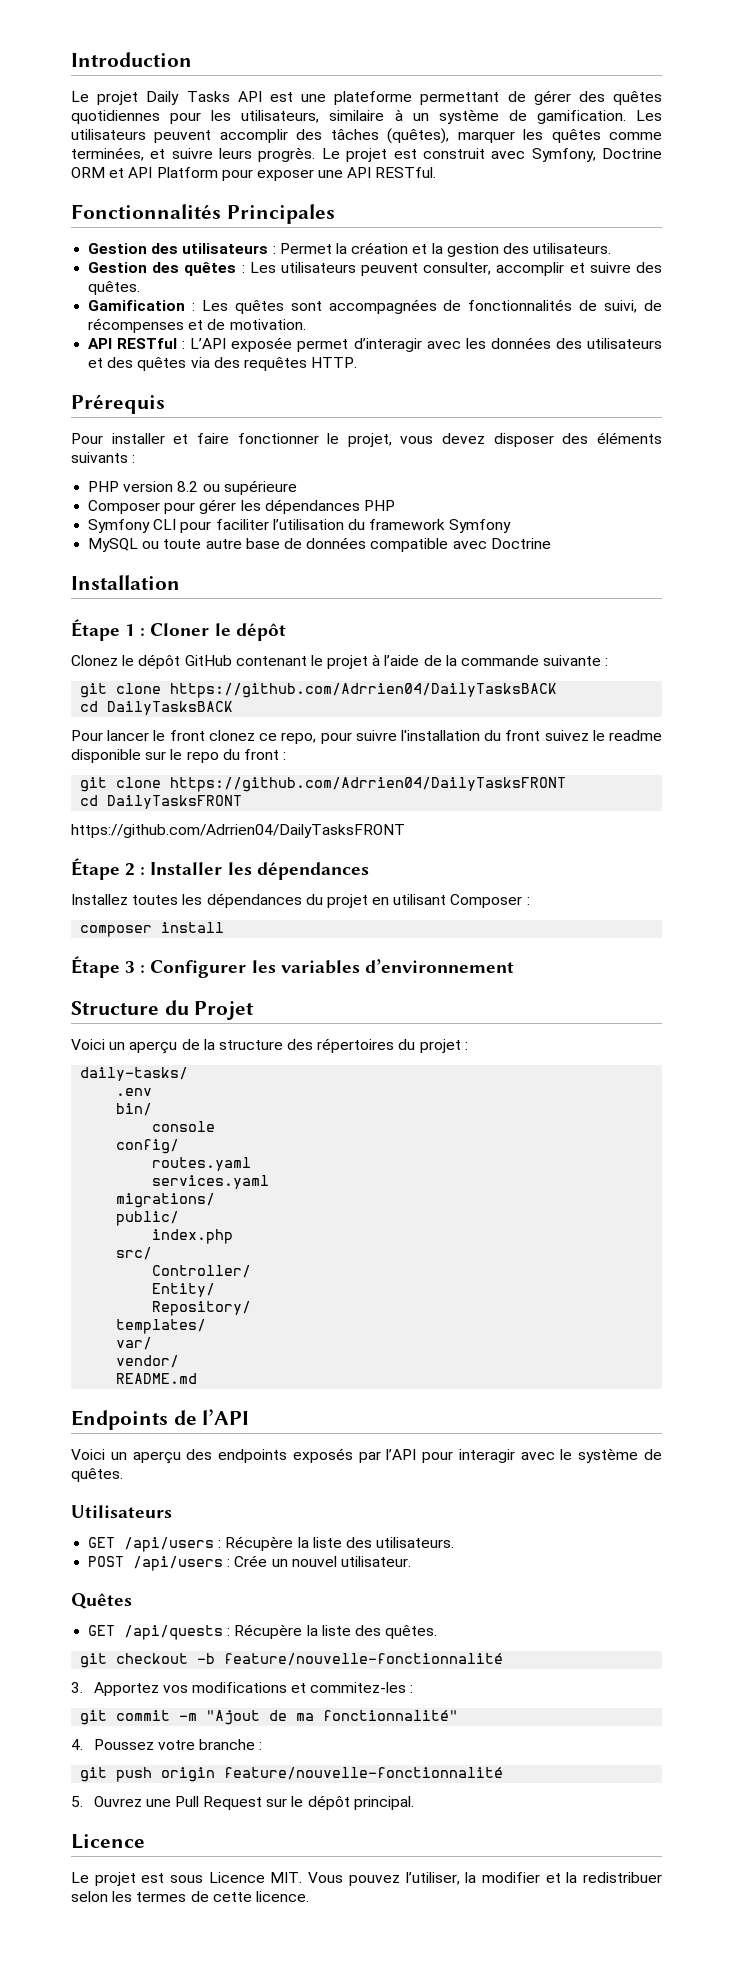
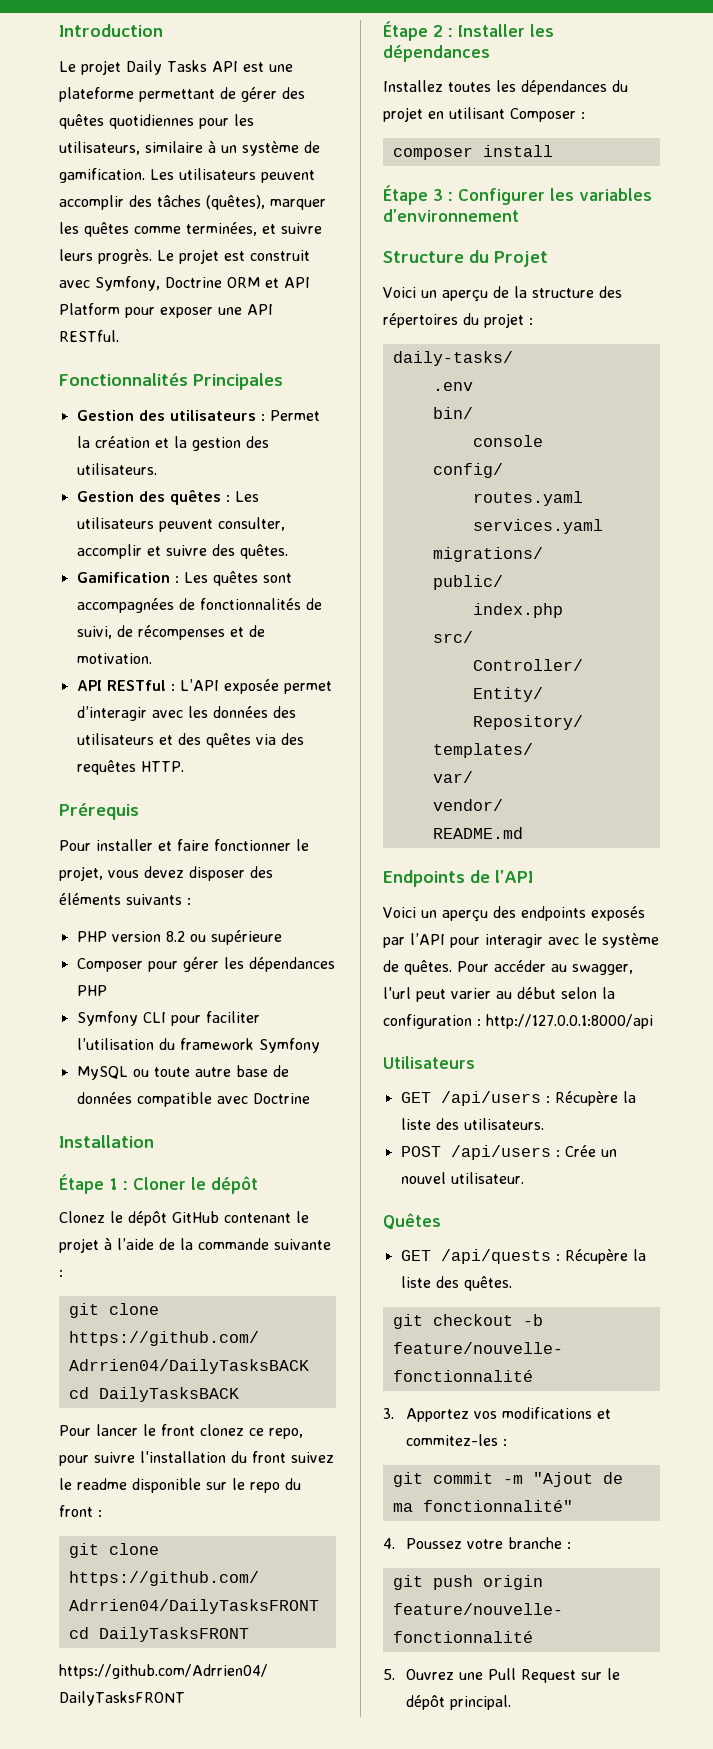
(123, 1475) none -> [457,960,633,975] [383,987,615,1002] [383,1014,653,1029] Pour accéder au swagger, l'url peut varier au début selon la configuration : http://127.0.0.1:8000/api
[71,1834,145,1849] [71,1872,662,1886] [71,1891,309,1902] // Licence // Le projet est sous Licence MIT. Vous pouvez l’utiliser, la modifier et la redistribuer selon les termes de cette licence. -> (511, 1702) none

